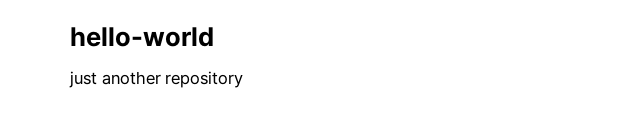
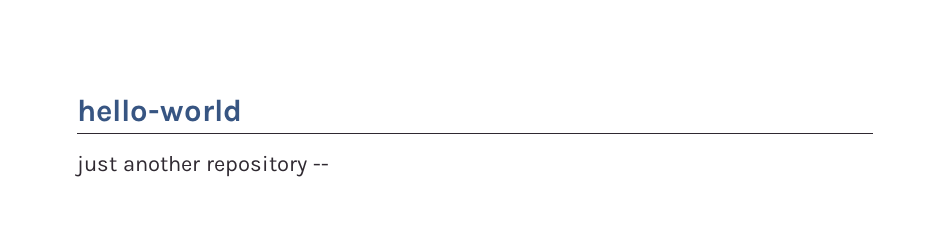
(244, 79) none -> [312,163,329,171] --

